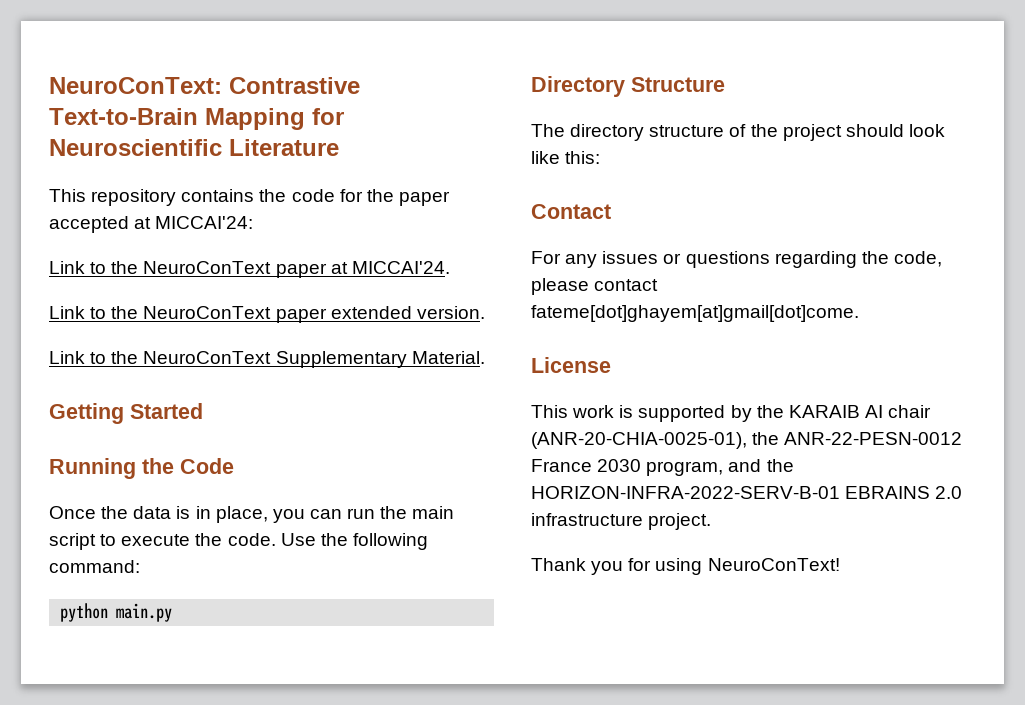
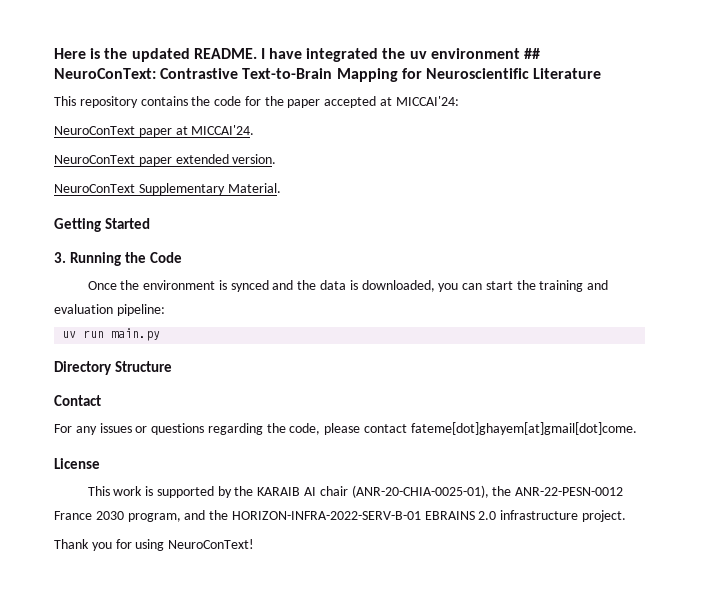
(49, 85) none -> [54,48,541,62] Here is the updated README. I have integrated the uv environment ##
[49,261,139,274] Link to the -> (459, 101) none
[49,306,139,319] Link to the -> (255, 130) none
[49,351,139,364] Link to the -> (277, 159) none
(203, 411) none -> [54,252,66,263] 3.
[133,506,455,523] [49,533,428,550] [49,560,140,573] [60,603,173,622] [531,76,725,97] [531,124,945,141] [531,151,601,164] data is in place, you can run the main script to execute the code. Use the following command: // python main.py // Directory Structure // The directory structure of the project should look like this: -> [143,280,609,292] [54,304,165,316] [62,328,161,341] [54,361,172,375] environment is synced and the data is downloaded, you can start the training and evaluation pipeline: // uv run main.py // Directory Structure

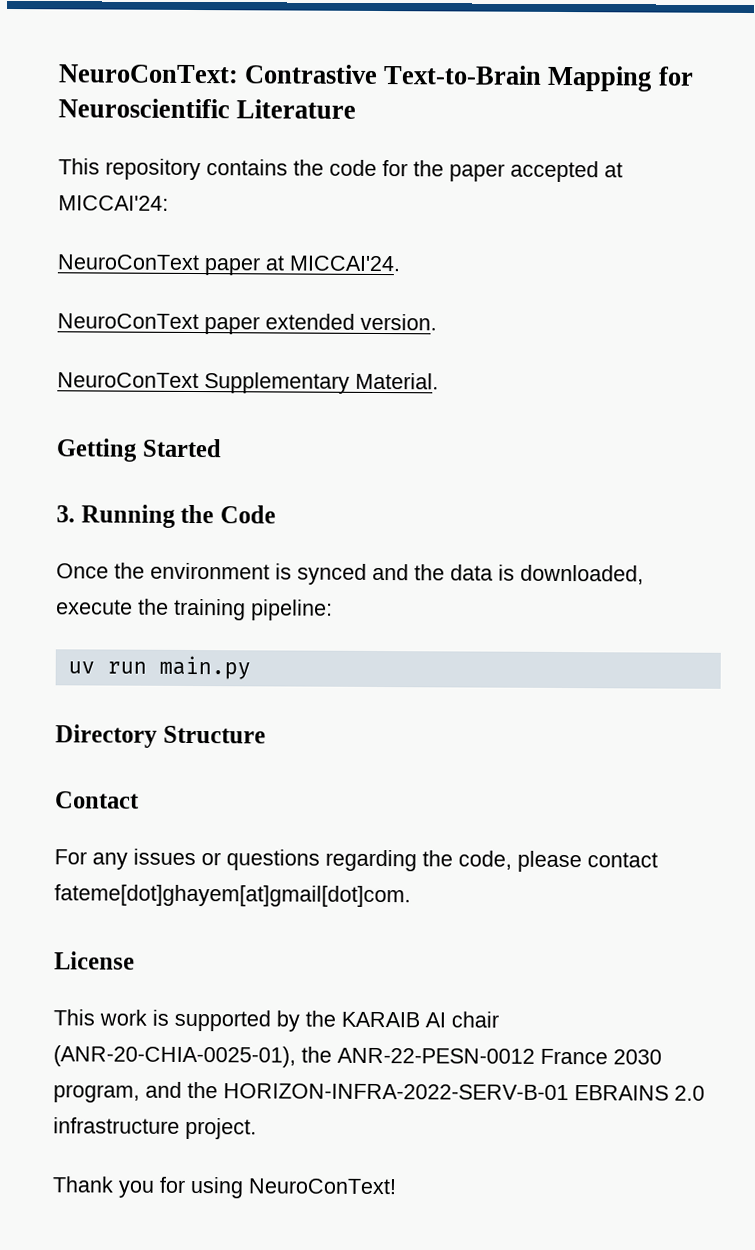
[54,48,541,62] Here is the updated README. I have integrated the uv environment ## -> (58, 74) none
[438,280,609,292] [54,304,113,314] you can start the training and evaluation -> [56,598,246,621] execute the training
[410,422,637,435] fateme[dot]ghayem[at]gmail[dot]come. -> [54,884,411,908] fateme[dot]ghayem[at]gmail[dot]com.

